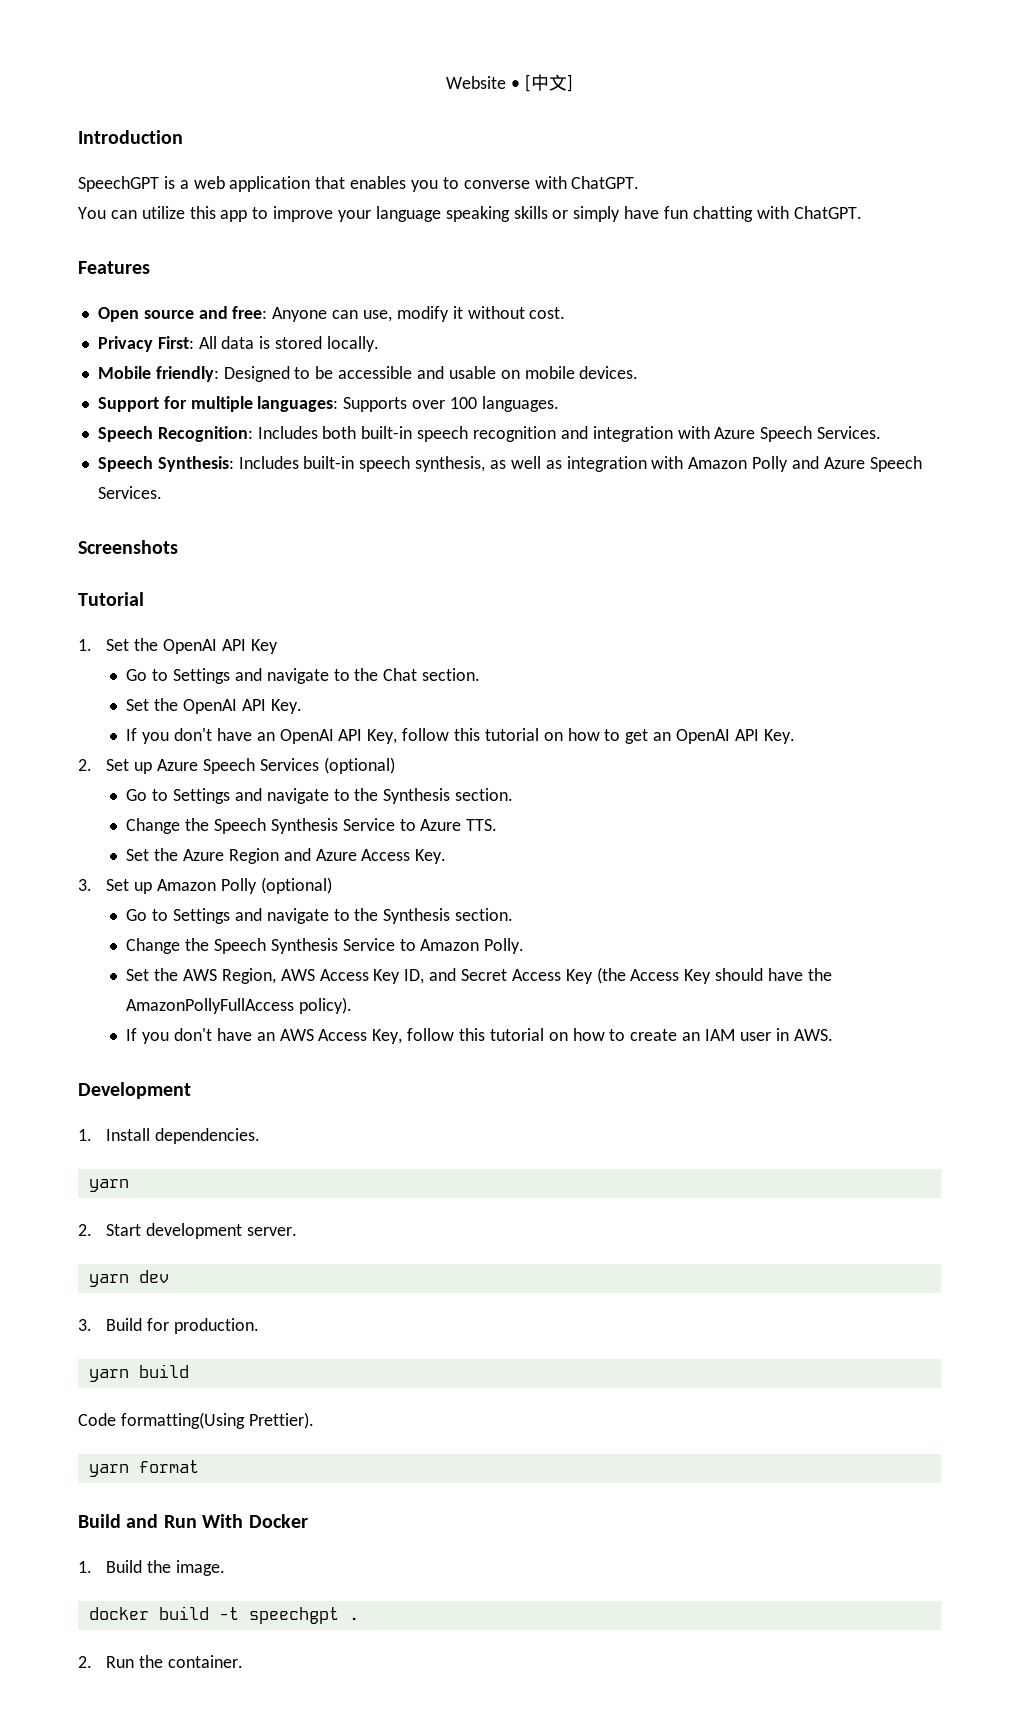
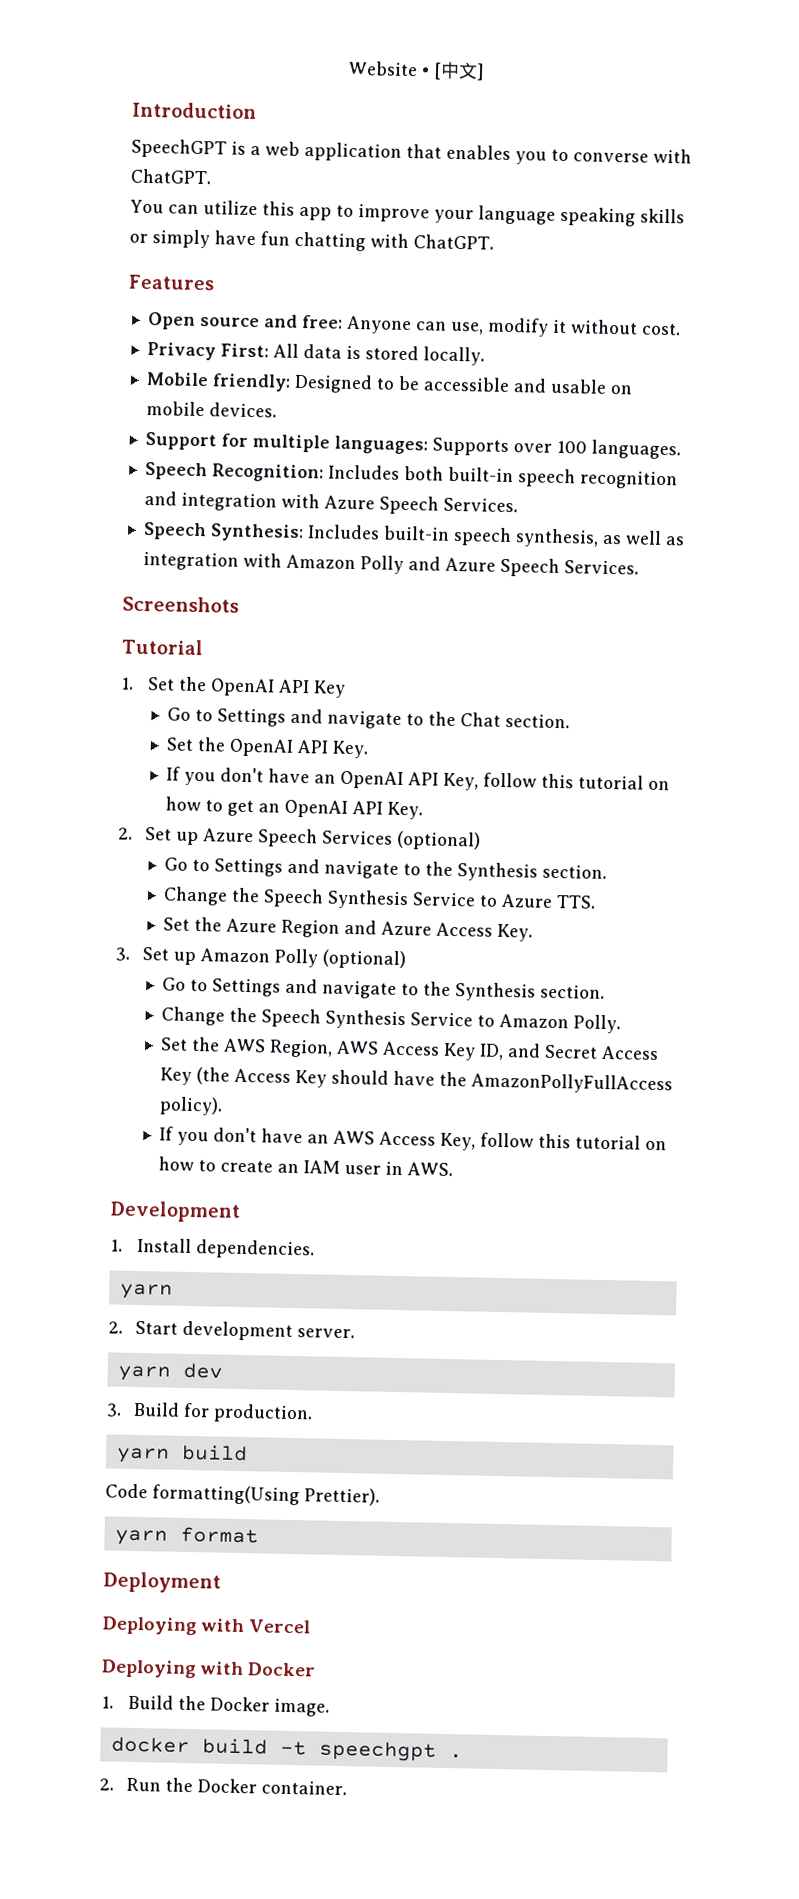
[78,1514,244,1528] Build and Run With -> [103,1571,221,1594] [102,1616,311,1636] [101,1659,245,1679] Deployment // Deploying with Vercel // Deploying with
(172, 1566) none -> [210,1696,271,1712] Docker
(164, 1661) none -> [197,1778,258,1794] Docker

